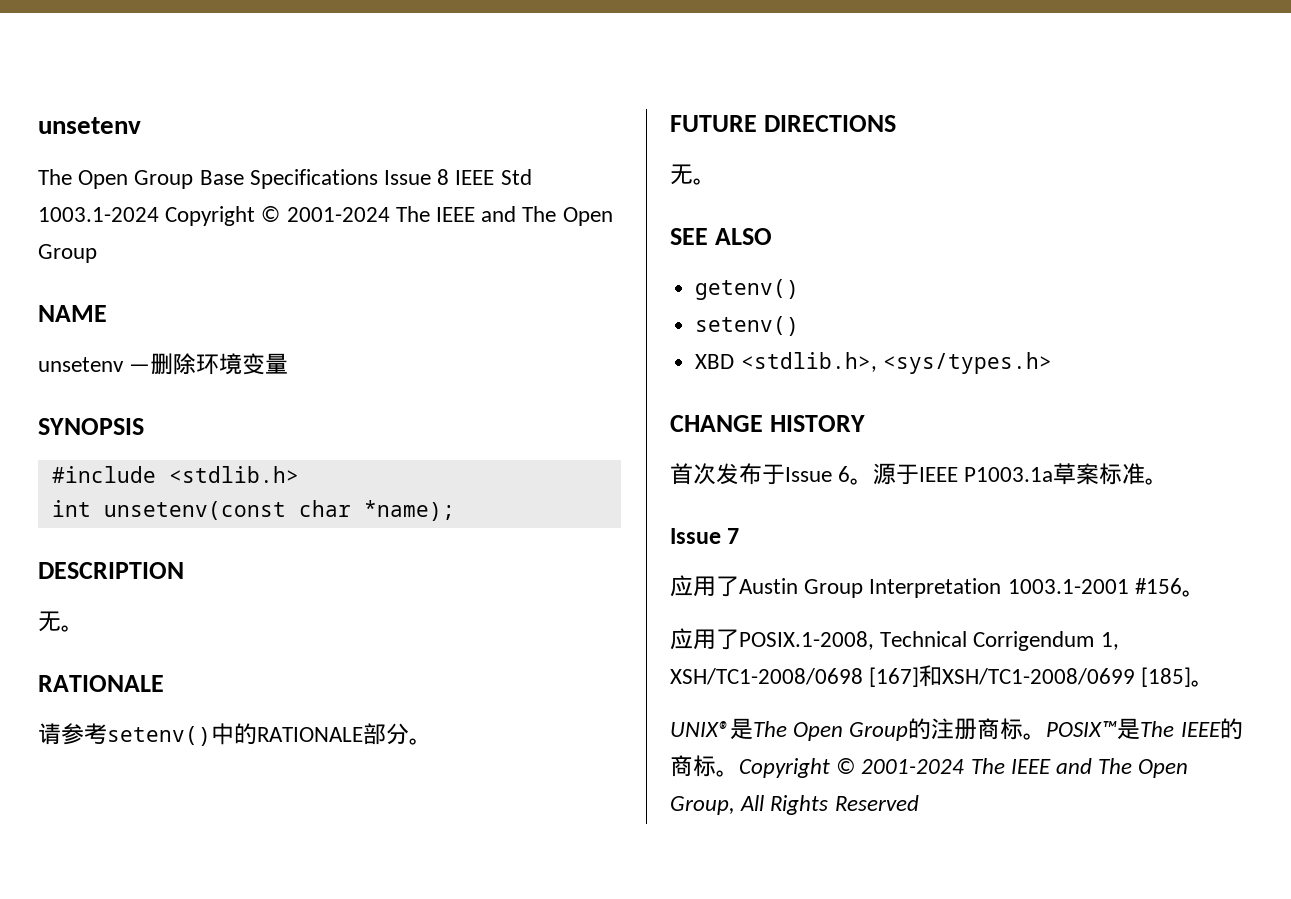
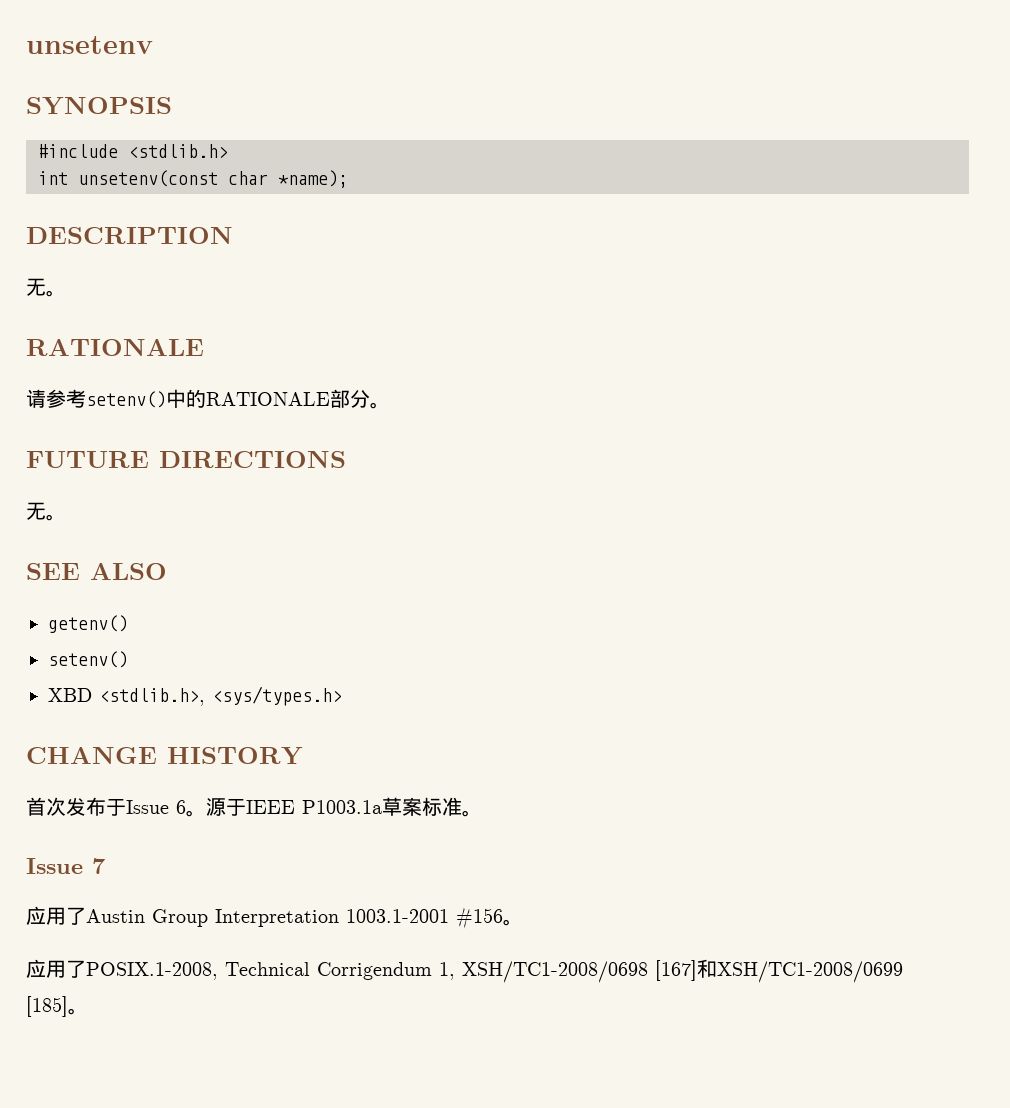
[38,117,141,134] [38,169,532,189] [38,206,613,226] [38,244,97,263] [38,305,107,322] [38,353,289,375] unsetenv // The Open Group Base Specifications Issue 8 IEEE Std 1003.1-2024 Copyright © 2001-2024 The IEEE and The Open Group // NAME // unsetenv —删除环境变量 -> [26,36,153,54] unsetenv
[670,718,1243,741] [670,755,1189,778] [670,795,919,815] // UNIX®是The Open Group的注册商标。POSIX™是The IEEE的商标。Copyright © 2001-2024 The IEEE and The Open Group, All Rights Reserved -> (88, 1011) none

